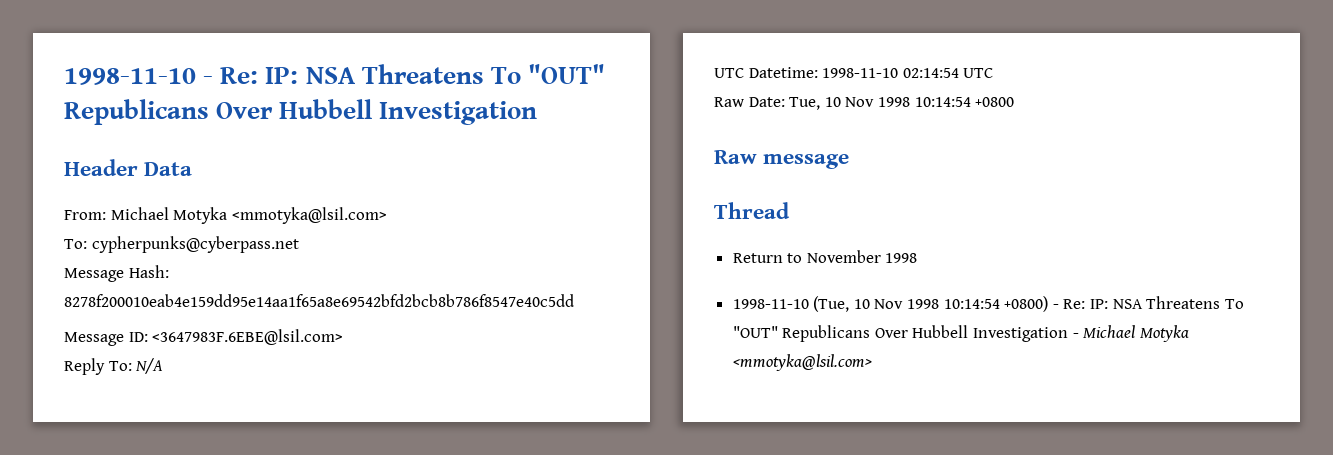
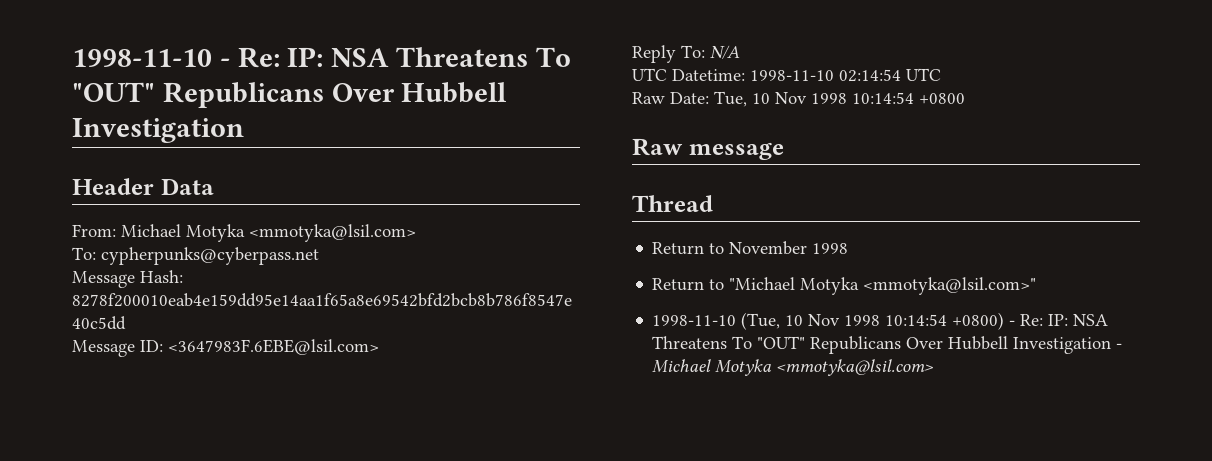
(918, 258) none -> [652,277,1037,295] // Return to "Michael Motyka <mmotyka@lsil.com>"

